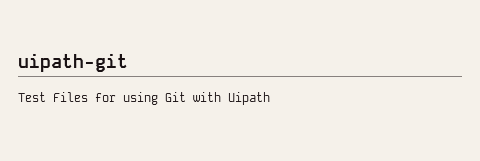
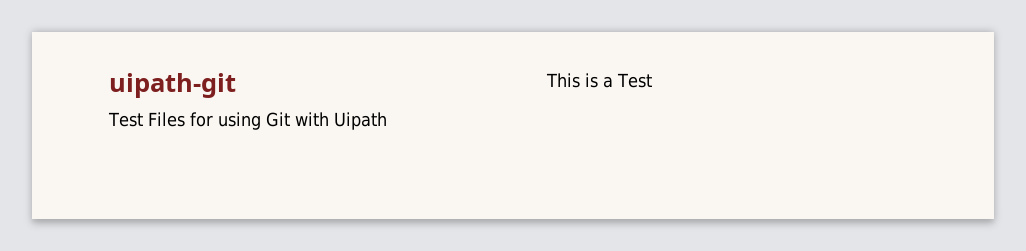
(270, 98) none -> [546,73,652,88] // This is a Test

